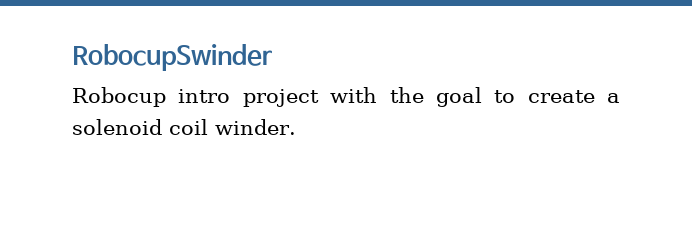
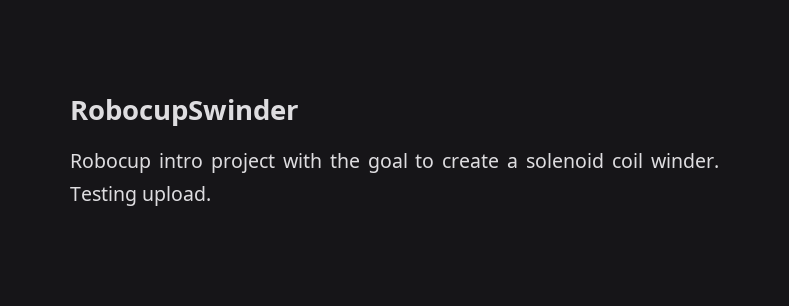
(296, 127) none -> [70,186,212,206] Testing upload.

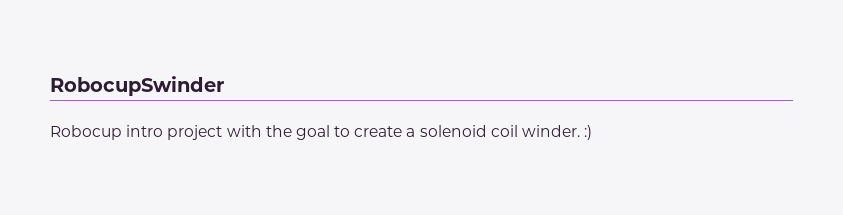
[70,186,212,206] Testing upload. -> [584,125,593,140] :)

